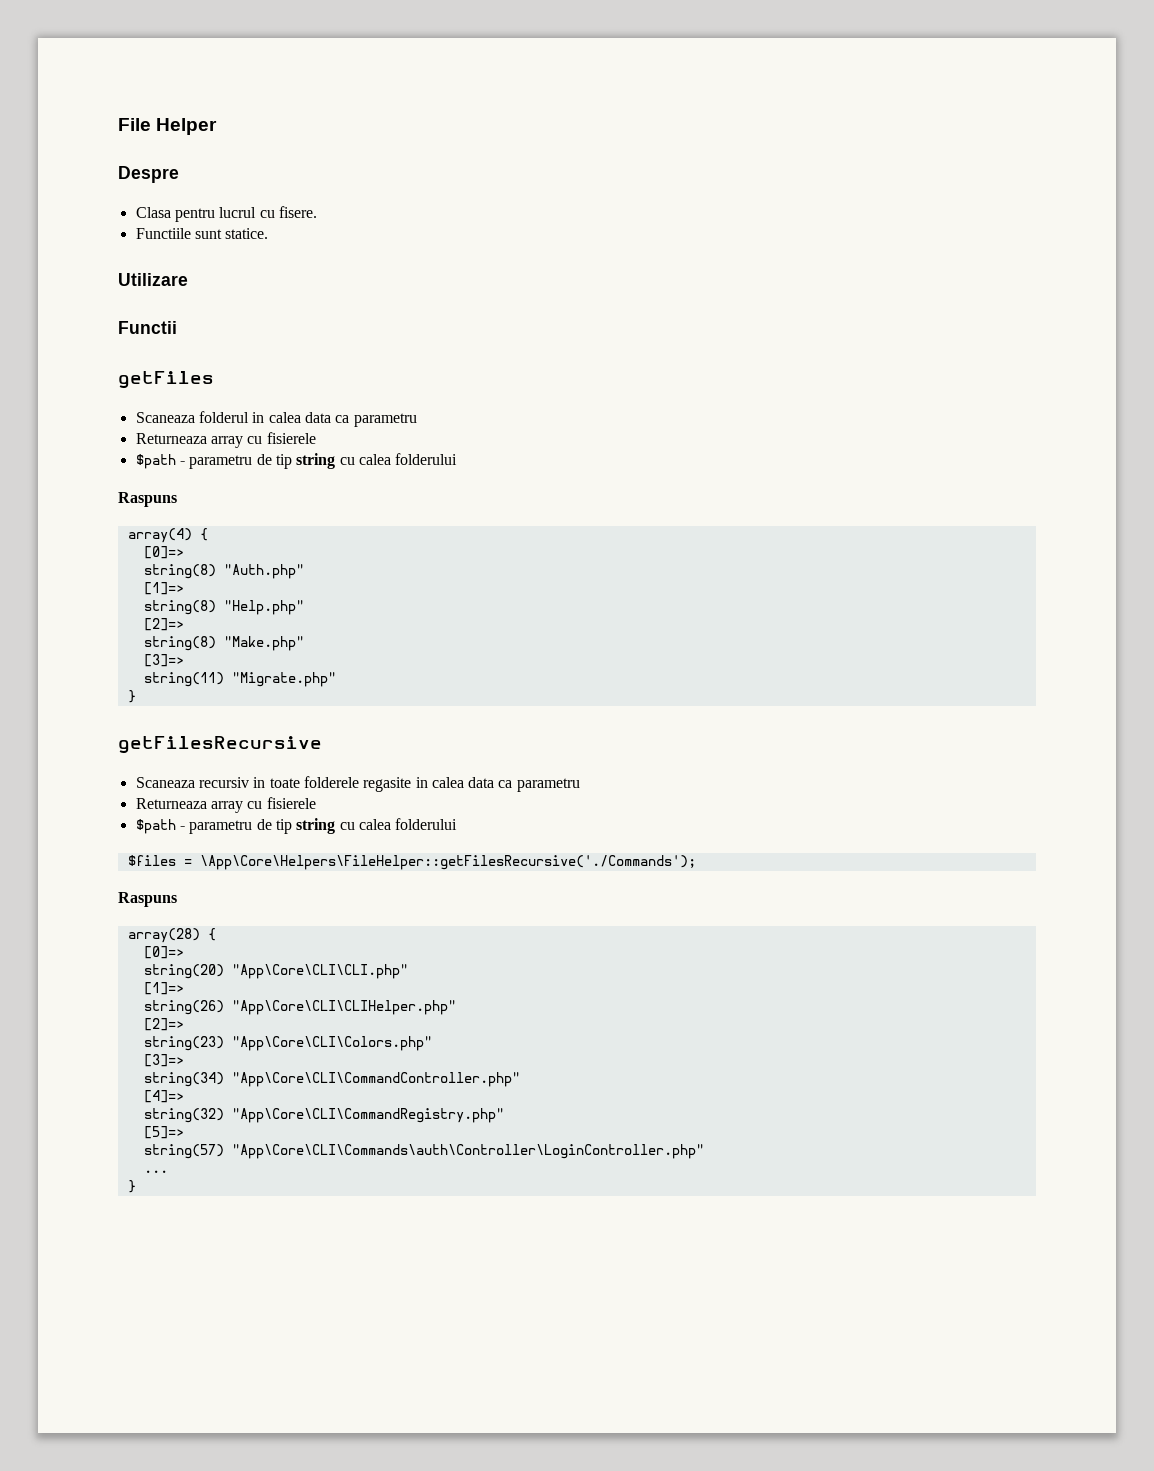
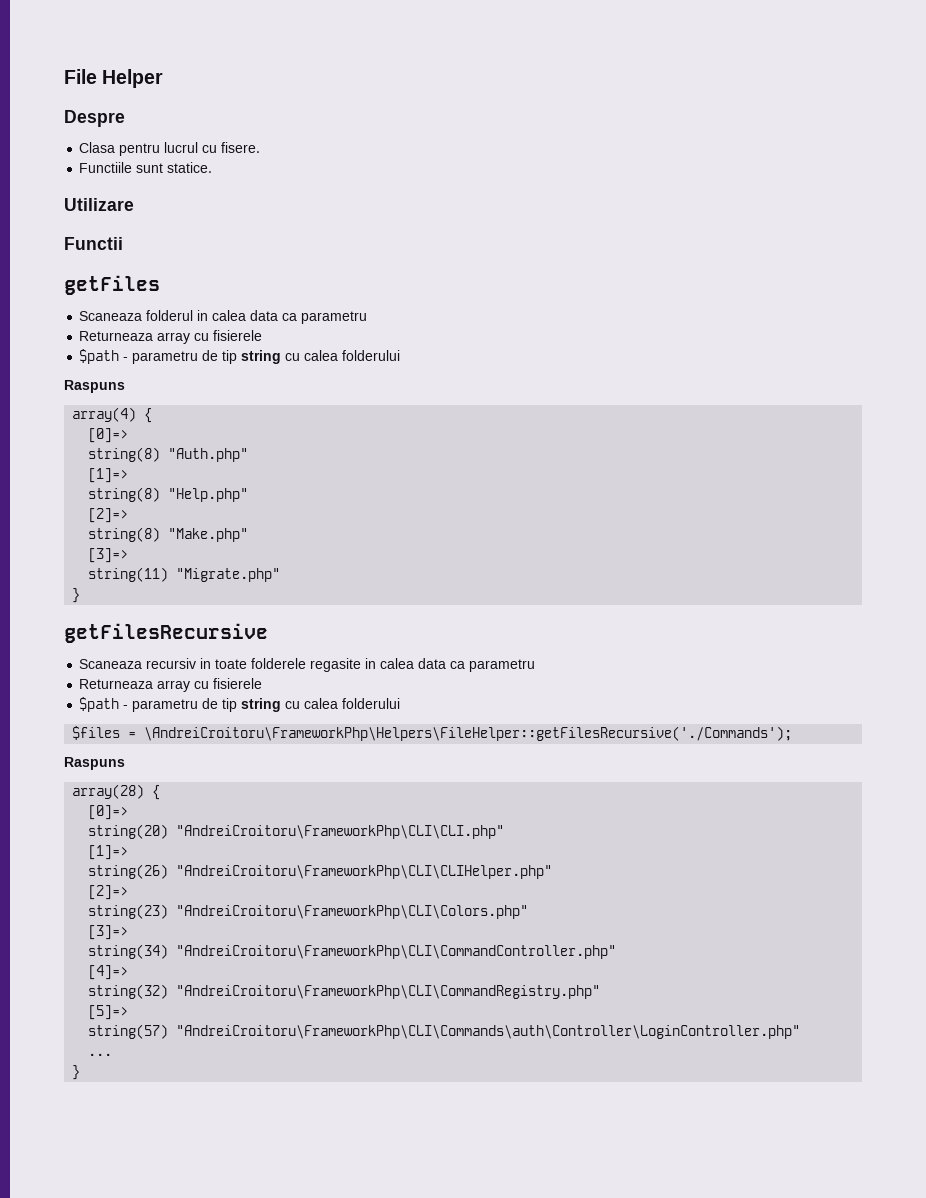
[199,855,696,870] \App\Core\Helpers\FileHelper::getFilesRecursive('./Commands'); -> [144,726,793,741] \AndreiCroitoru\FrameworkPhp\Helpers\FileHelper::getFilesRecursive('./Commands');
[231,964,408,979] "App\Core\CLI\CLI.php" -> [176,825,505,839] "AndreiCroitoru\FrameworkPhp\CLI\CLI.php"
[231,1000,456,1015] "App\Core\CLI\CLIHelper.php" -> [176,865,553,879] "AndreiCroitoru\FrameworkPhp\CLI\CLIHelper.php"
[231,1036,432,1051] "App\Core\CLI\Colors.php" -> [176,905,529,919] "AndreiCroitoru\FrameworkPhp\CLI\Colors.php"
[231,1072,520,1087] "App\Core\CLI\CommandController.php" -> [176,945,617,959] "AndreiCroitoru\FrameworkPhp\CLI\CommandController.php"
[231,1108,504,1123] "App\Core\CLI\CommandRegistry.php" -> [176,985,601,999] "AndreiCroitoru\FrameworkPhp\CLI\CommandRegistry.php"
[231,1144,704,1159] "App\Core\CLI\Commands\auth\Controller\LoginController.php" -> [176,1025,801,1039] "AndreiCroitoru\FrameworkPhp\CLI\Commands\auth\Controller\LoginController.php"

